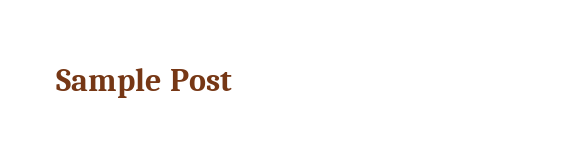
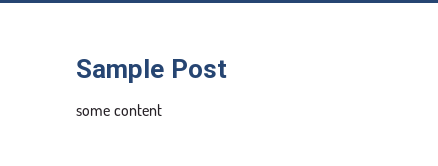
(232, 80) none -> [76,104,163,116] // some content

